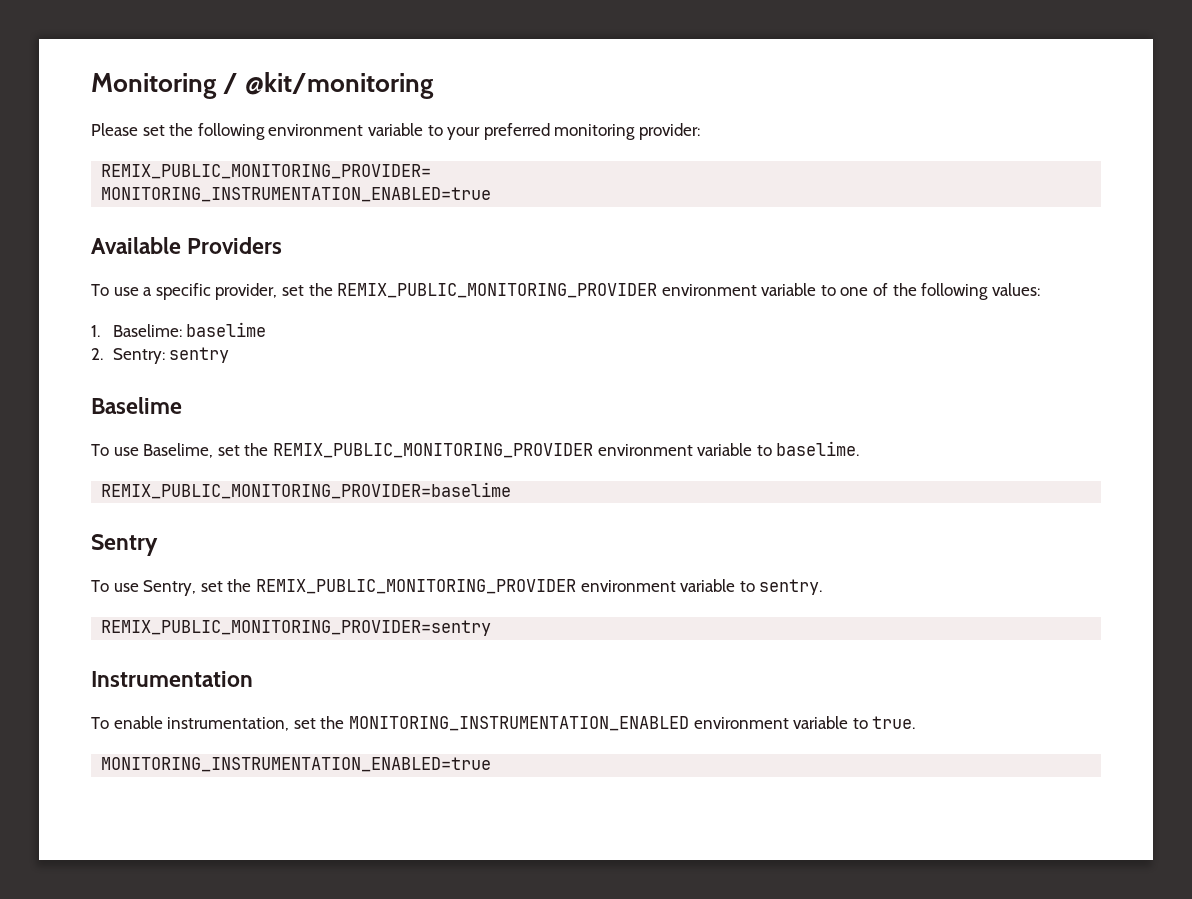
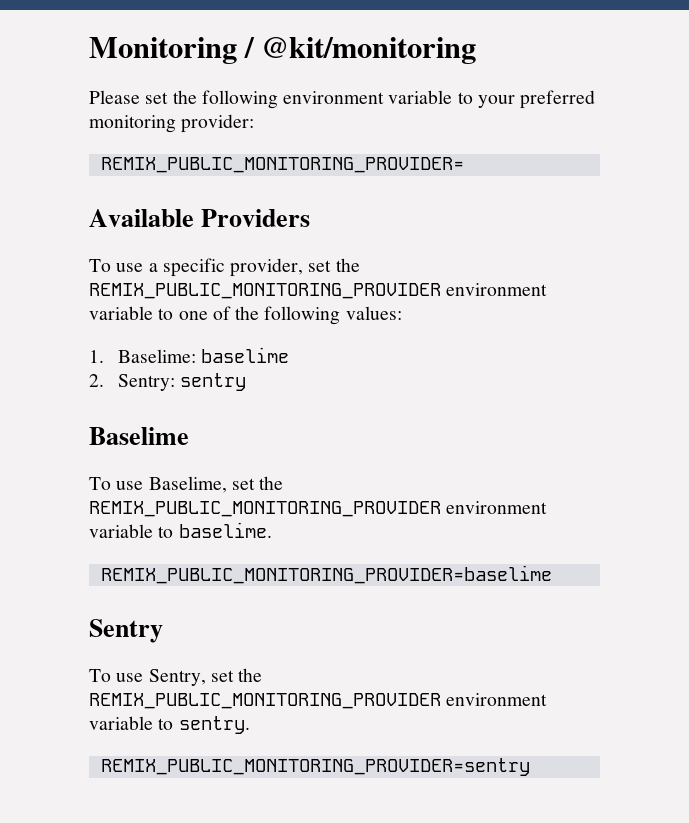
[101,187,492,202] // MONITORING_INSTRUMENTATION_ENABLED=true -> (464, 165) none
[91,671,253,687] [91,716,916,731] [101,757,492,772] // Instrumentation // To enable instrumentation, set the MONITORING_INSTRUMENTATION_ENABLED environment variable to true. // MONITORING_INSTRUMENTATION_ENABLED=true -> (530, 767) none

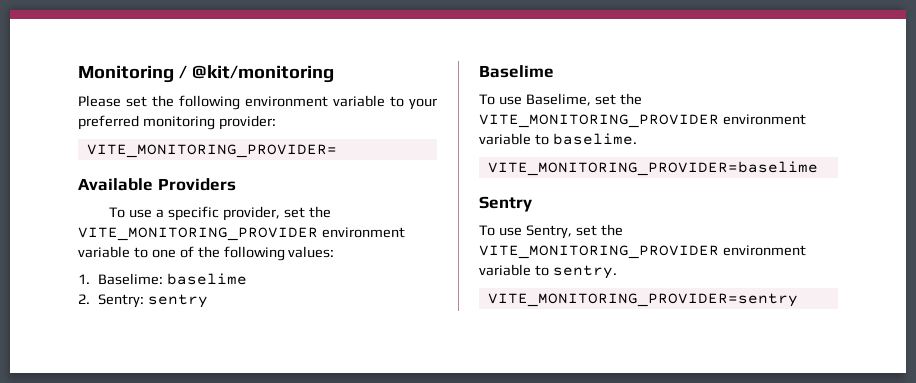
[100,157,464,173] REMIX_PUBLIC_MONITORING_PROVIDER= -> [86,144,337,158] VITE_MONITORING_PROVIDER=
[89,283,441,299] REMIX_PUBLIC_MONITORING_PROVIDER -> [78,227,318,241] VITE_MONITORING_PROVIDER
[89,501,441,517] REMIX_PUBLIC_MONITORING_PROVIDER -> [479,114,719,128] VITE_MONITORING_PROVIDER
[100,565,552,584] REMIX_PUBLIC_MONITORING_PROVIDER=baselime -> [487,161,818,176] VITE_MONITORING_PROVIDER=baselime
[89,693,441,709] REMIX_PUBLIC_MONITORING_PROVIDER -> [479,245,719,259] VITE_MONITORING_PROVIDER
[100,758,530,776] REMIX_PUBLIC_MONITORING_PROVIDER=sentry -> [487,293,798,307] VITE_MONITORING_PROVIDER=sentry

